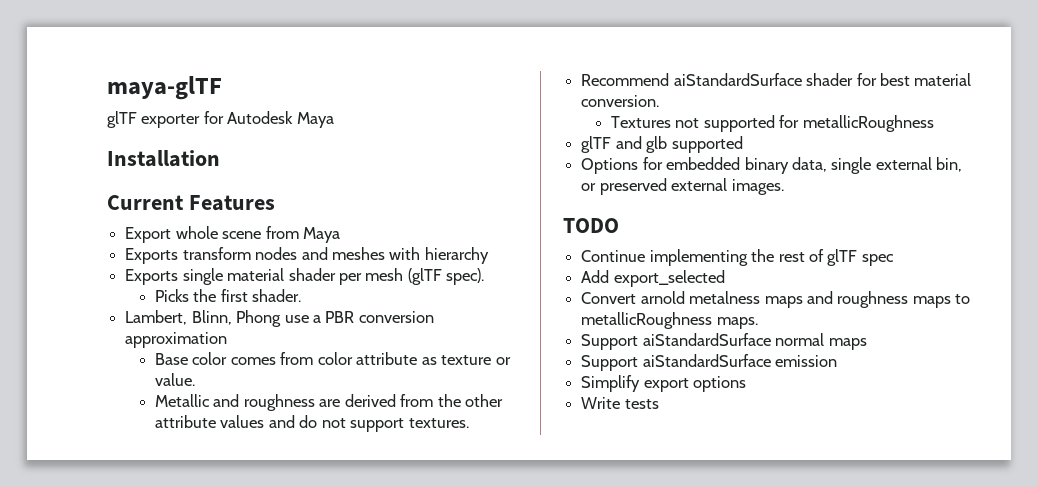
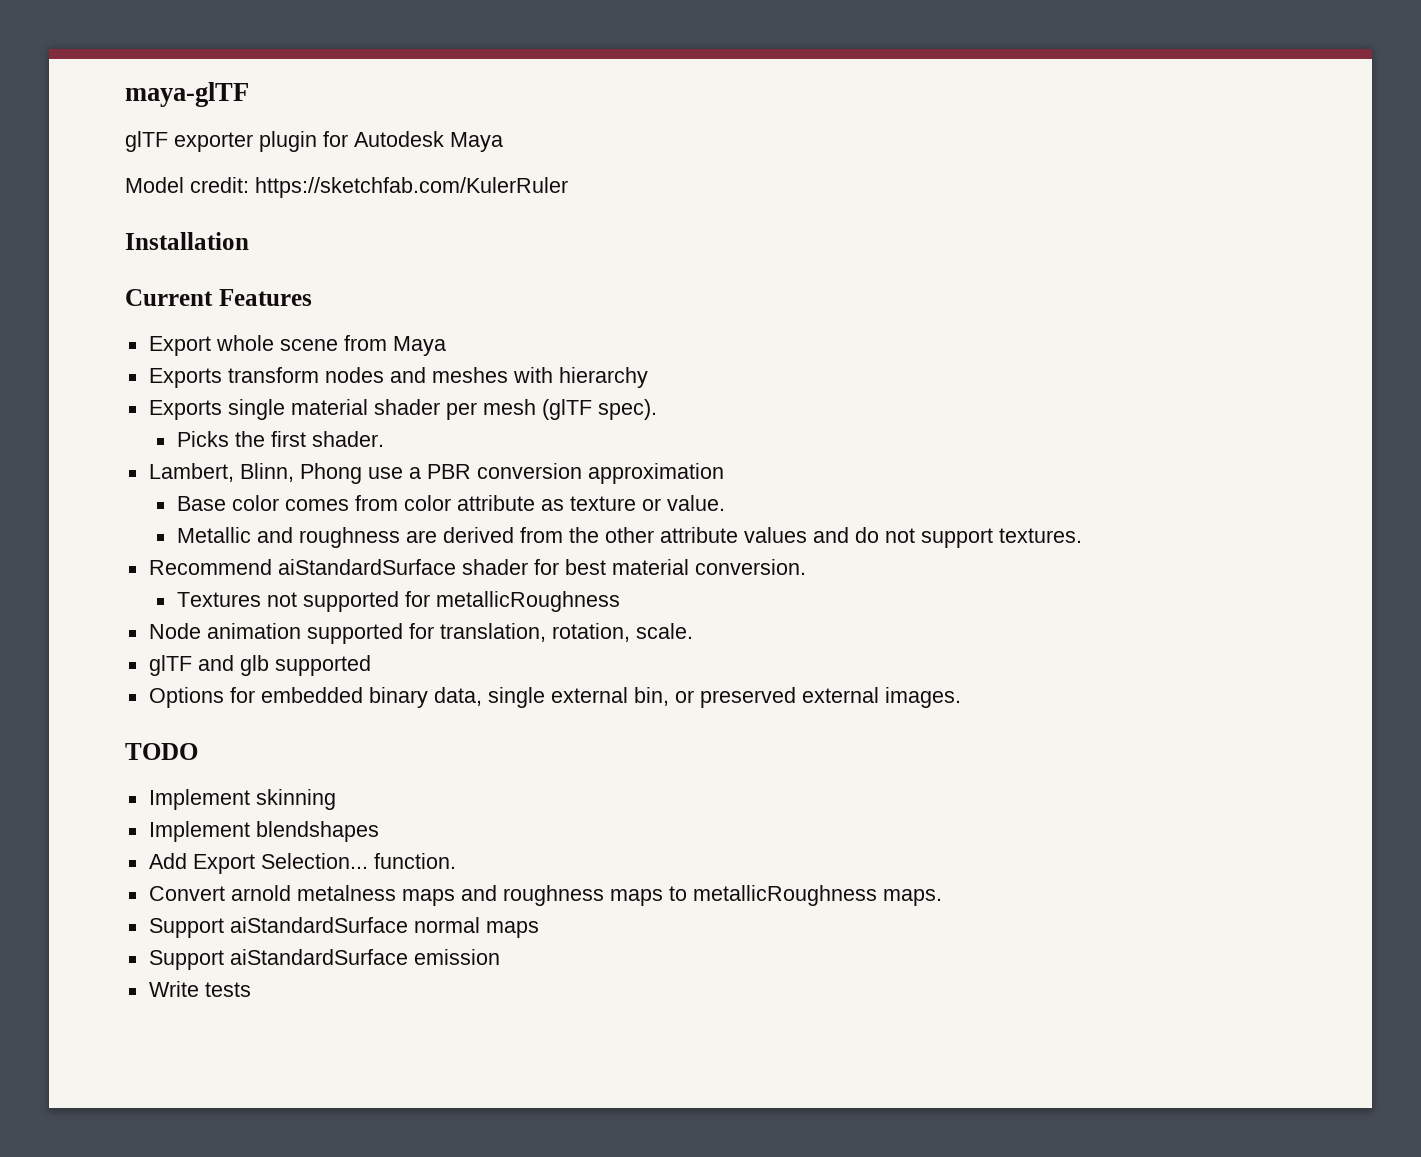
(201, 121) none -> [259,131,317,152] plugin
(334, 120) none -> [125,177,568,198] // Model credit: https://sketchfab.com/KulerRuler
(934, 123) none -> [148,623,693,644] // Node animation supported for translation, rotation, scale.
[581,249,894,266] [581,270,725,287] Continue implementing the rest of glTF spec // Add export_selected -> [148,789,336,810] [148,821,379,842] [148,853,456,874] Implement skinning // Implement blendshapes // Add Export Selection... function.
[581,375,747,392] // Simplify export options -> (500, 957) none

